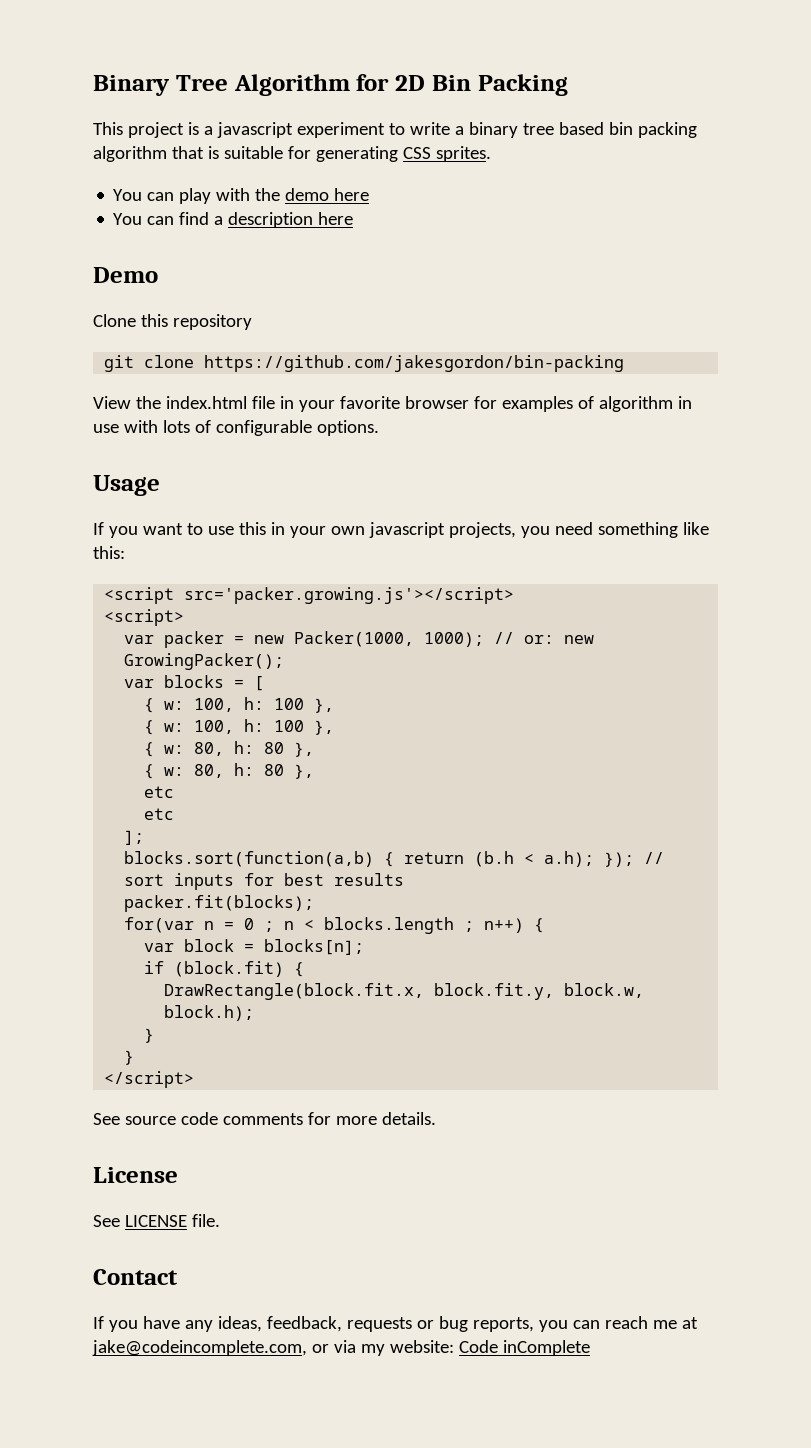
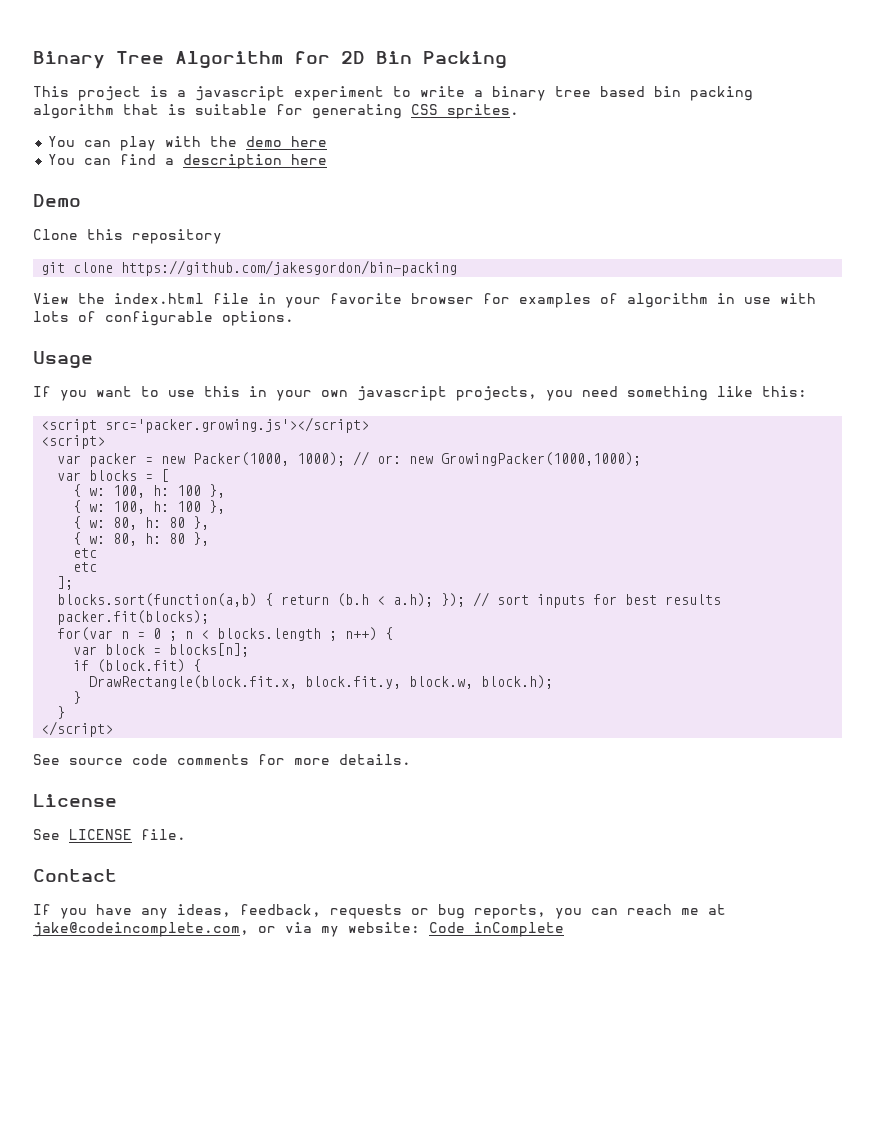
[124,653,285,670] GrowingPacker(); -> [441,452,642,466] GrowingPacker(1000,1000);

